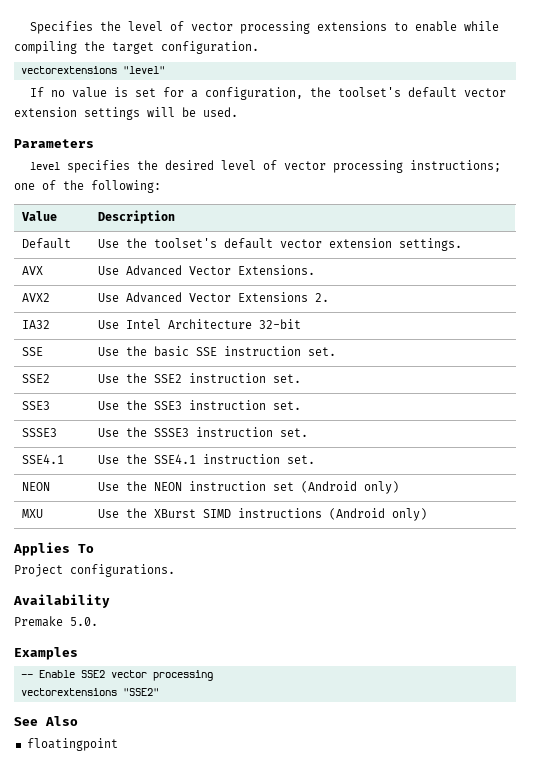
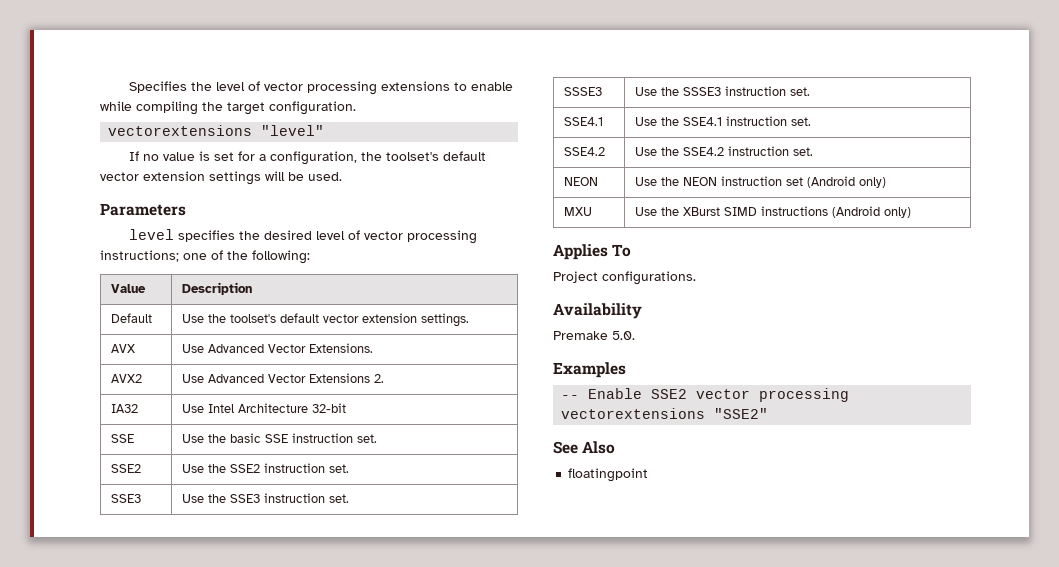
(315, 459) none -> [564,147,606,156] [635,146,814,156] // SSE4.2 | Use the SSE4.2 instruction set.

